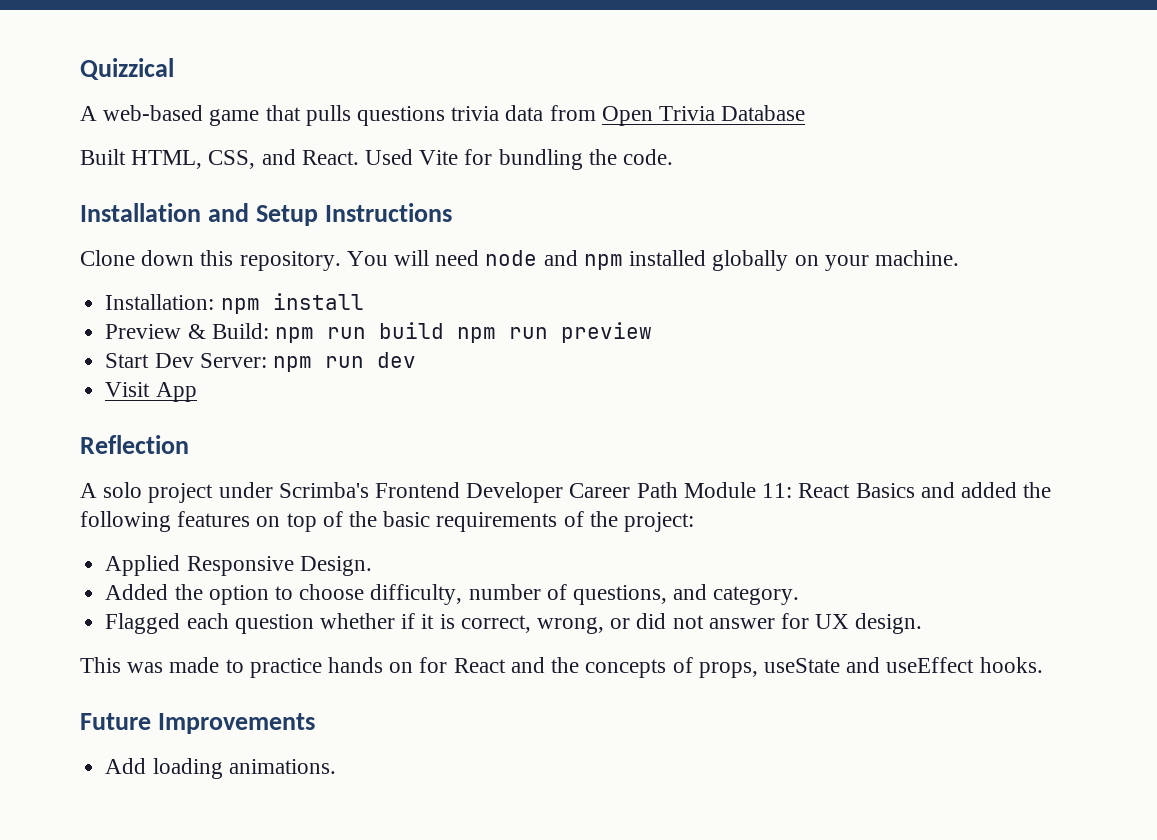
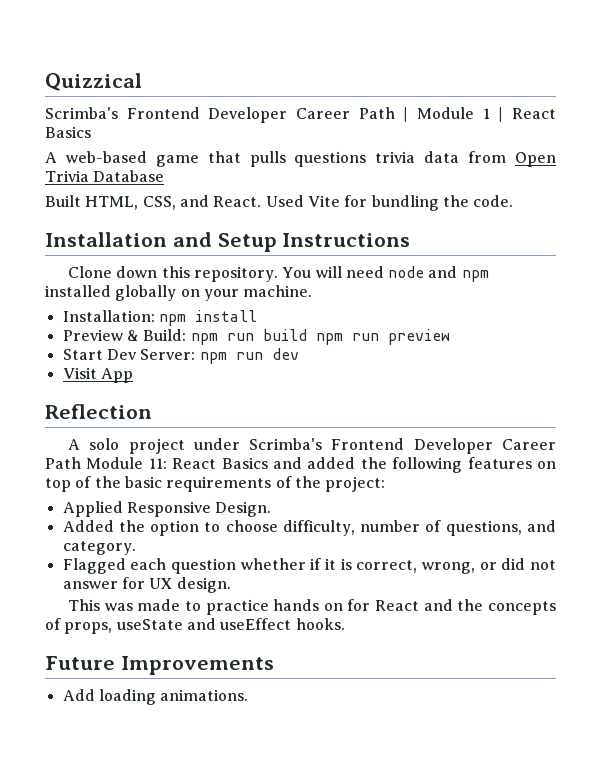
(174, 69) none -> [45,107,557,123] [45,126,91,138] // Scrimba's Frontend Developer Career Path | Module 1 | React Basics

